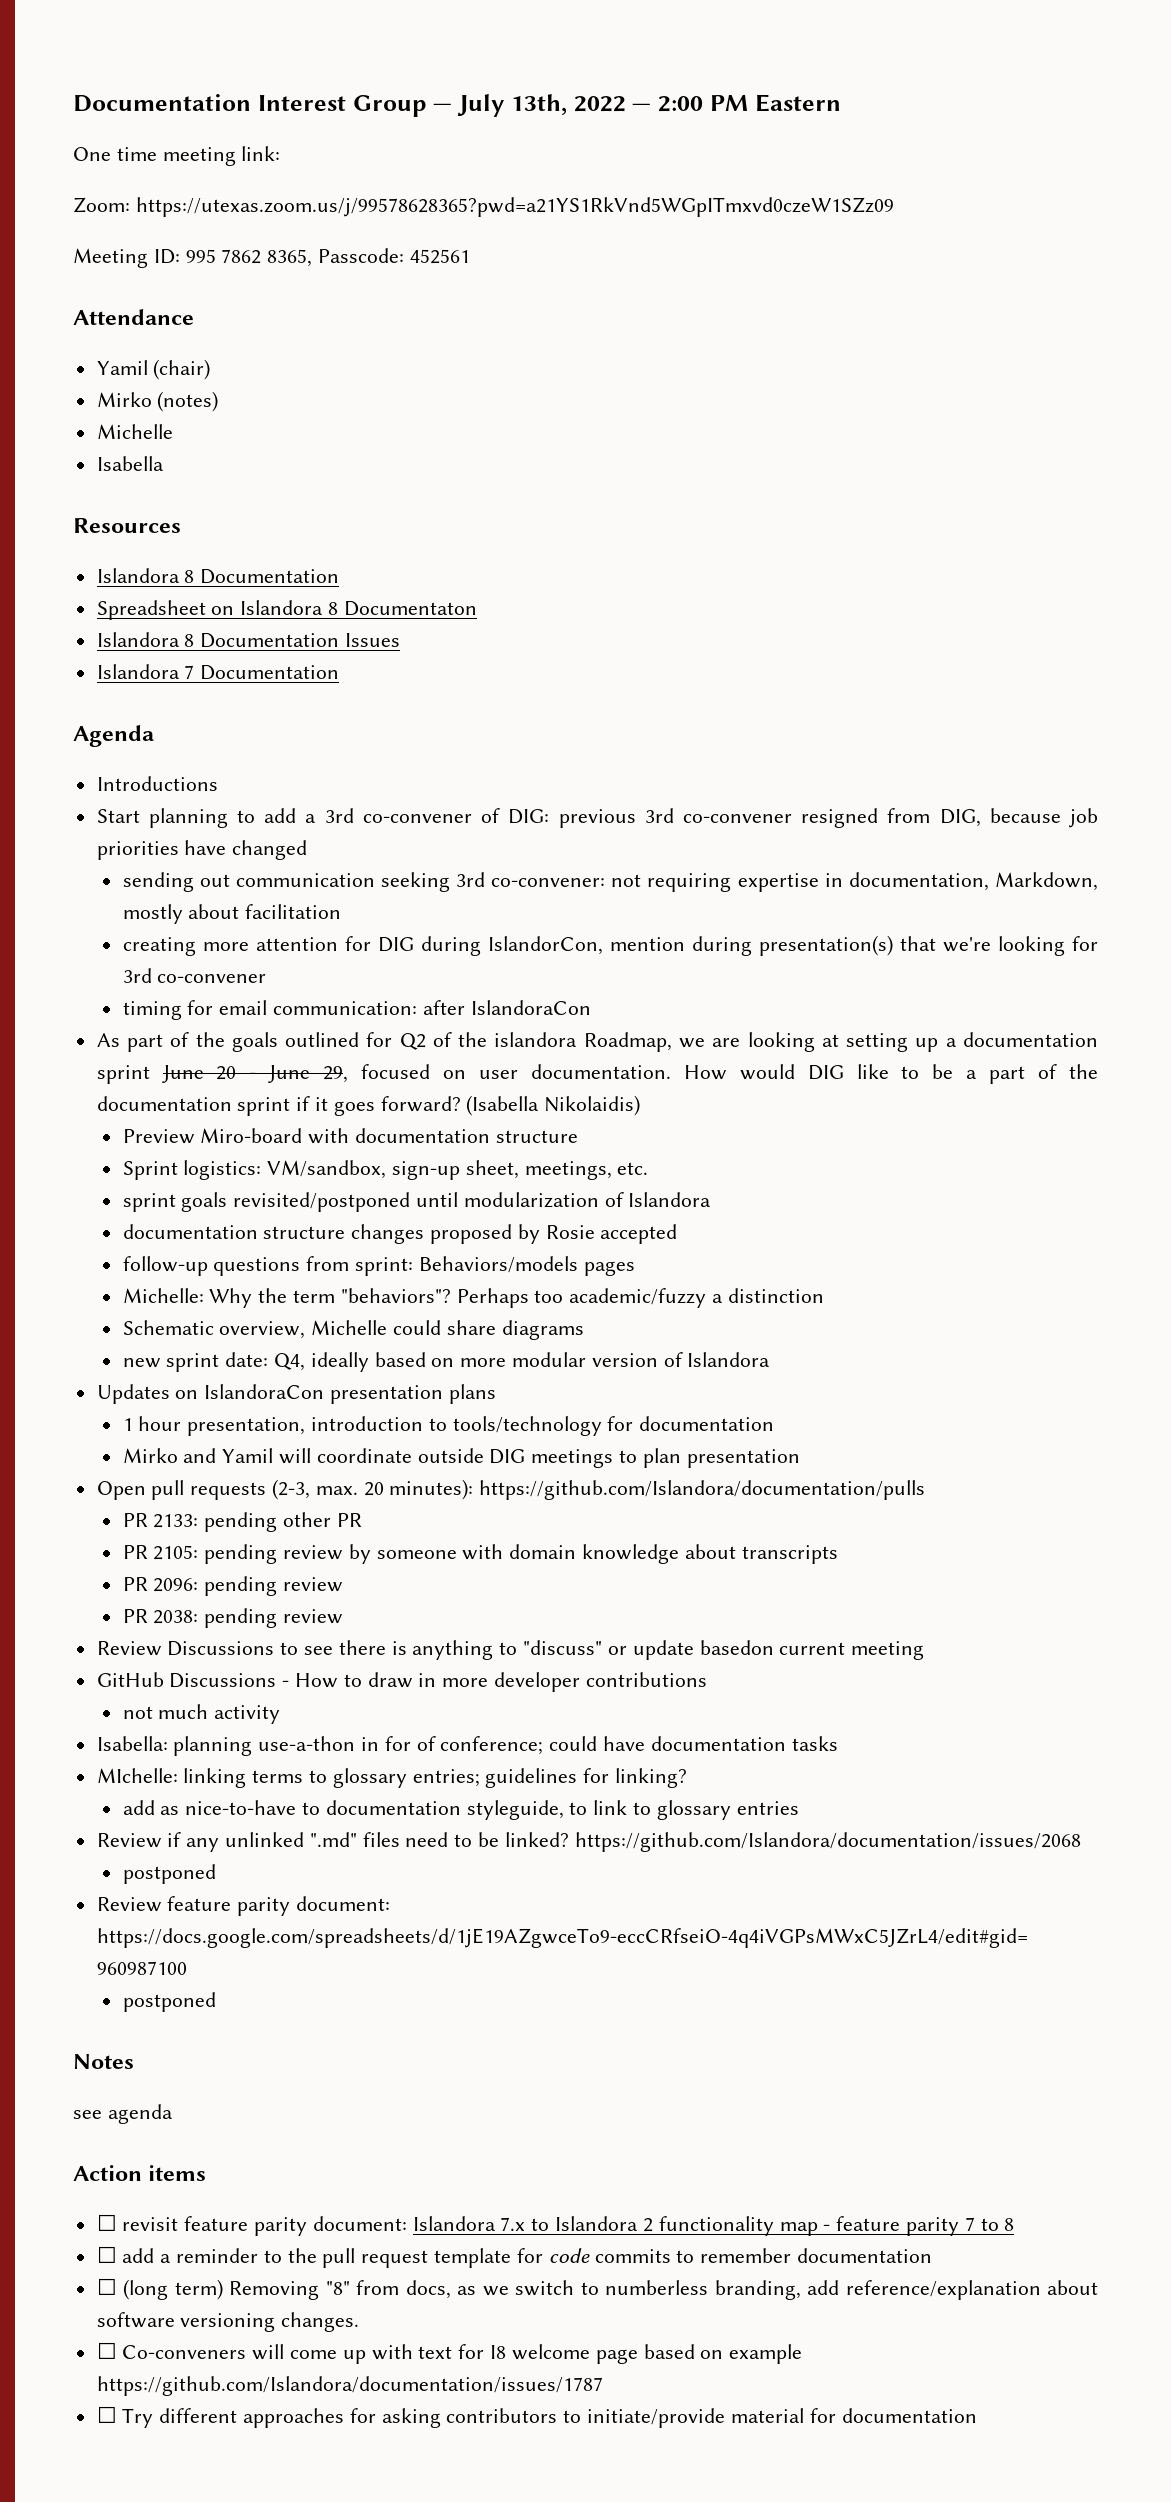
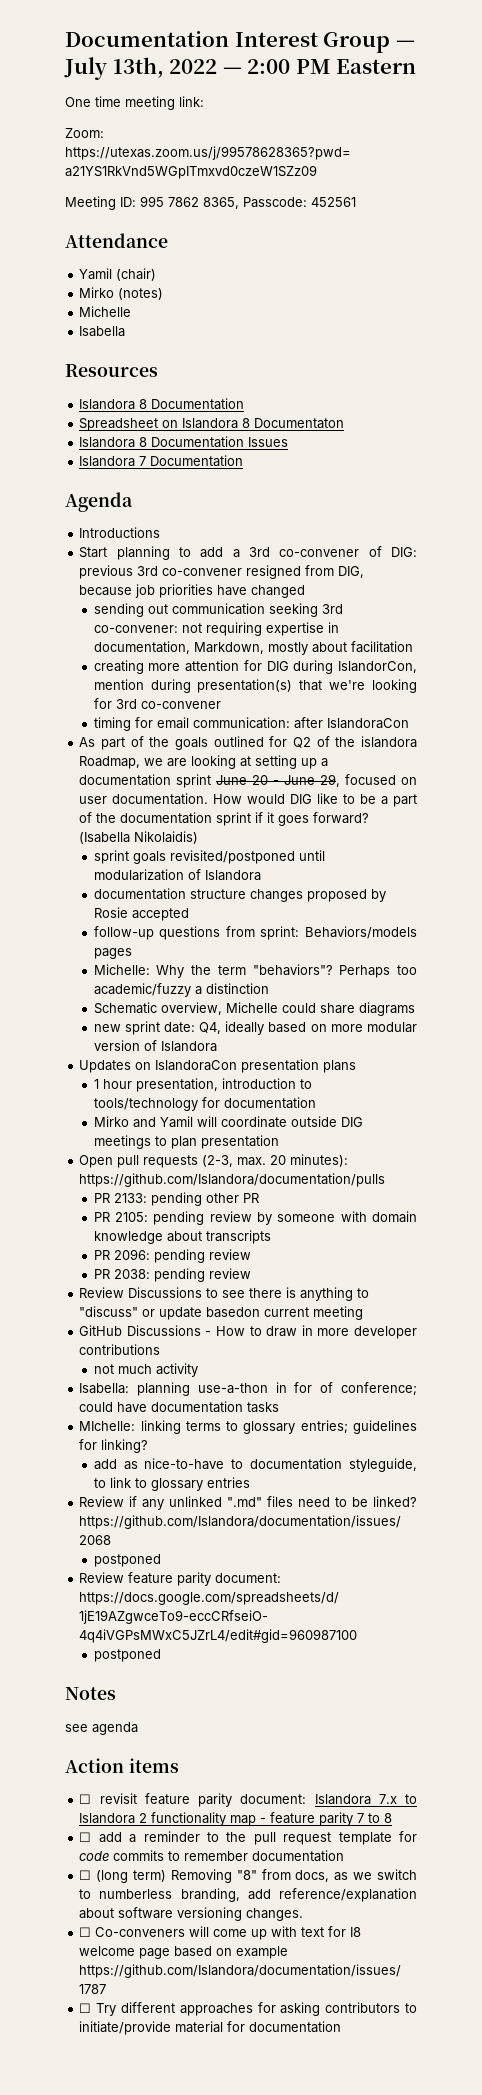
[122,1128,578,1144] [122,1160,649,1180] // Preview Miro-board with documentation structure // Sprint logistics: VM/sandbox, sign-up sheet, meetings, etc. -> (199, 837) none

